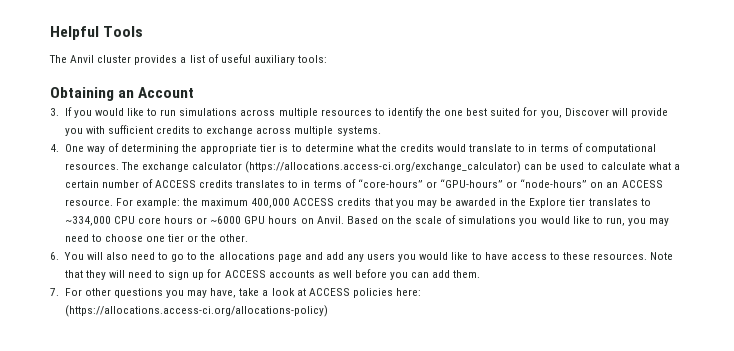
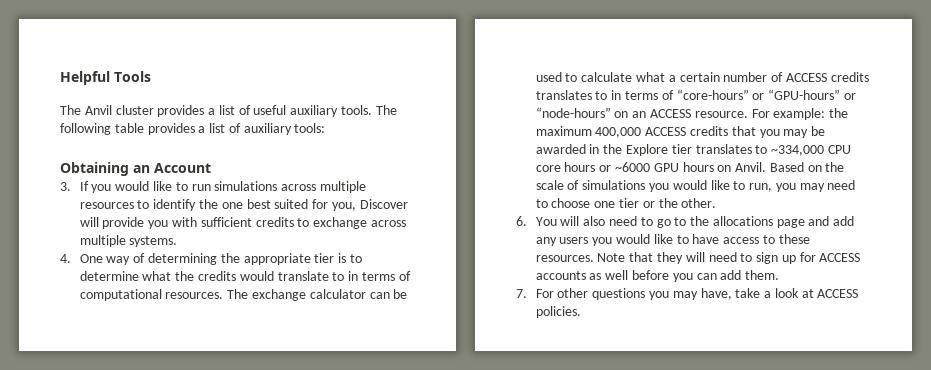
(295, 60) none -> [341,105,397,115] [60,123,292,135] tools. The following table provides a list of auxiliary
[245,161,522,173] (https://allocations.access-ci.org/exchange_calculator) -> (366, 294) none
[352,288,422,298] [64,305,328,317] policies here: (https://allocations.access-ci.org/allocations-policy) -> [535,306,581,318] policies.

